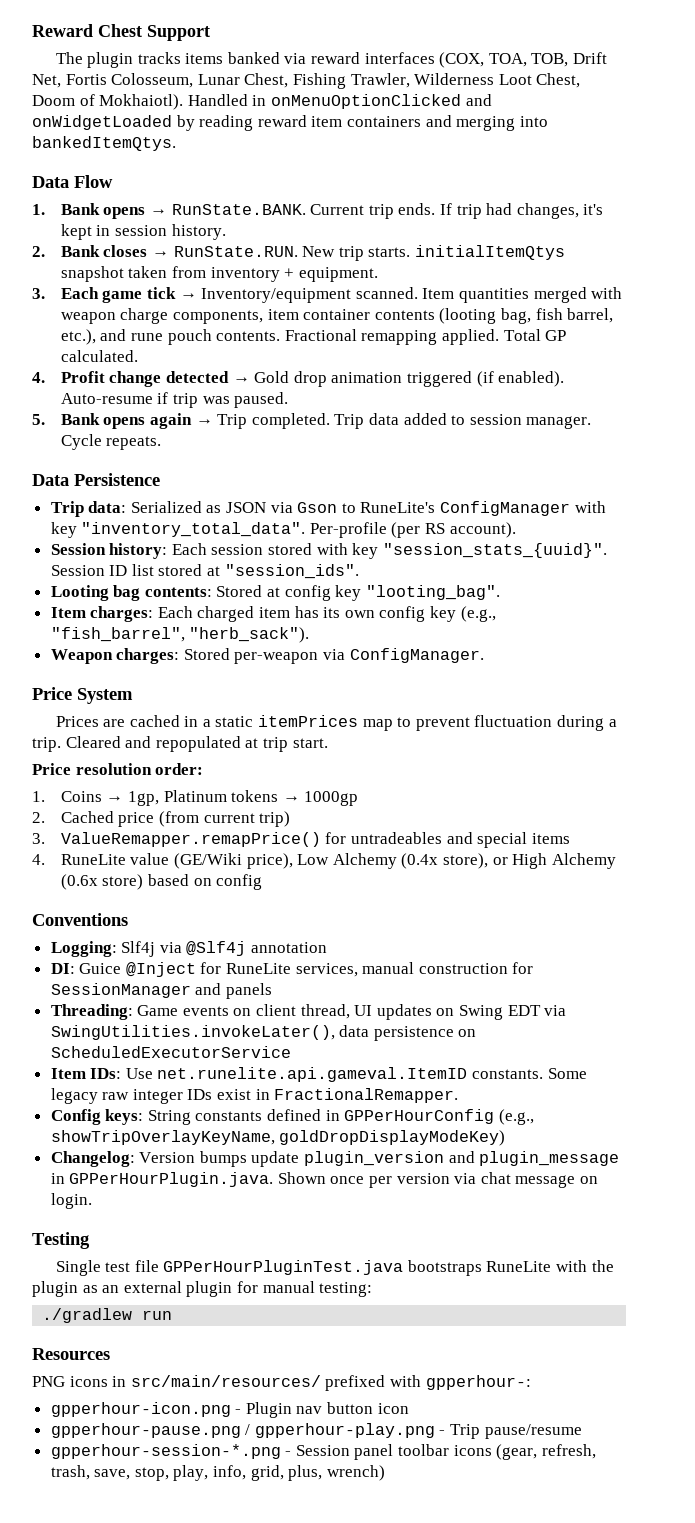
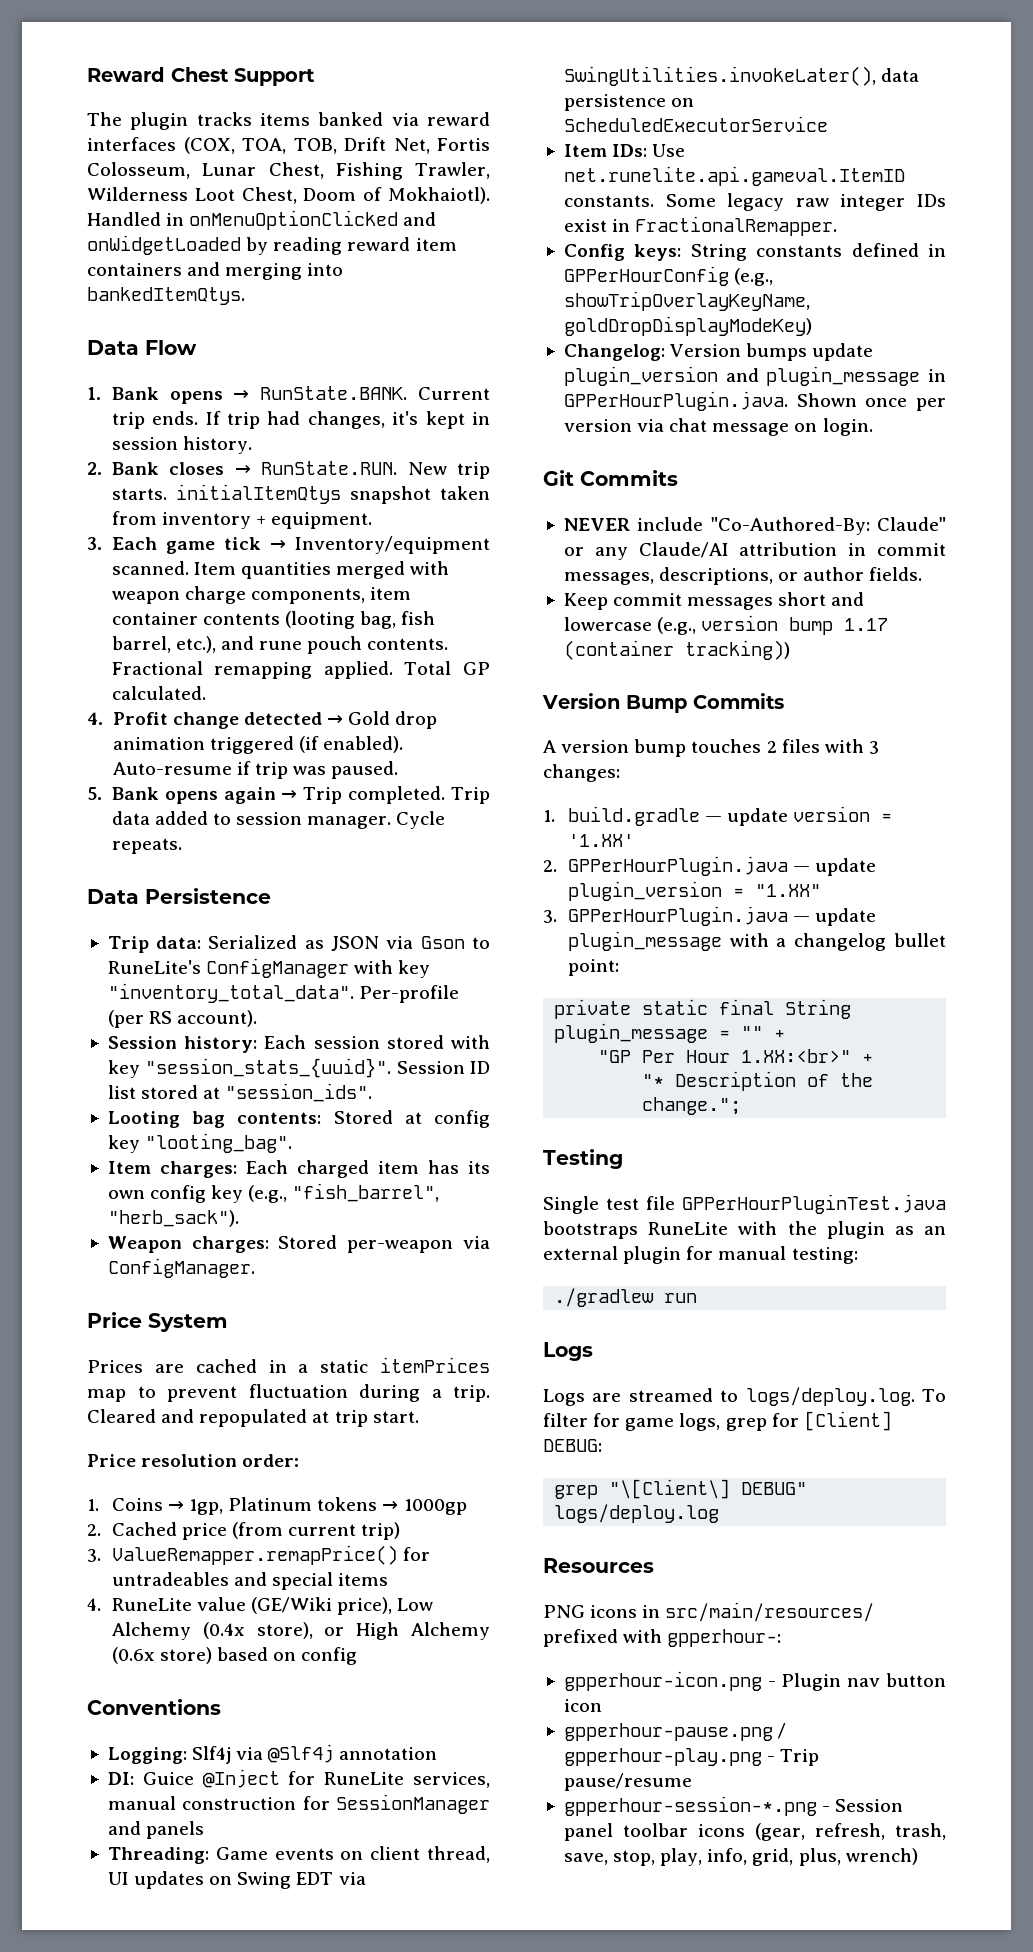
(92, 1201) none -> [543,470,678,486] [563,517,946,535] [563,542,946,560] [563,567,923,585] [563,592,865,610] [563,615,889,635] [563,640,790,660] [542,693,784,713] [543,739,879,757] [543,764,620,782] [543,806,893,826] [567,834,634,847] [543,856,877,876] [567,881,821,901] [543,906,877,926] [567,931,946,951] [567,959,619,976] [554,999,852,1019] [554,1023,786,1043] [598,1049,874,1063] [642,1071,874,1091] [642,1097,742,1115] // Git Commits // NEVER include "Co-Authored-By: Claude" or any Claude/AI attribution in commit messages, descriptions, or author fields. // Keep commit messages short and lowercase (e.g., version bump 1.17 (container tracking)) // Version Bump Commits // A version bump touches 2 files with 3 changes: // 1. build.gradle — update version = '1.XX' // 2. GPPerHourPlugin.java — update plugin_version = "1.XX" // 3. GPPerHourPlugin.java — update plugin_message with a changelog bullet point: // private static final String plugin_message = "" + // "GP Per Hour 1.XX:<br>" + // "* Description of the change.";
(173, 1315) none -> [543,1342,593,1361] [543,1387,947,1406] [543,1411,892,1431] [543,1439,602,1452] [554,1479,808,1499] [554,1504,720,1523] // Logs // Logs are streamed to logs/deploy.log. To filter for game logs, grep for [Client] DEBUG: // grep "\[Client\] DEBUG" logs/deploy.log

